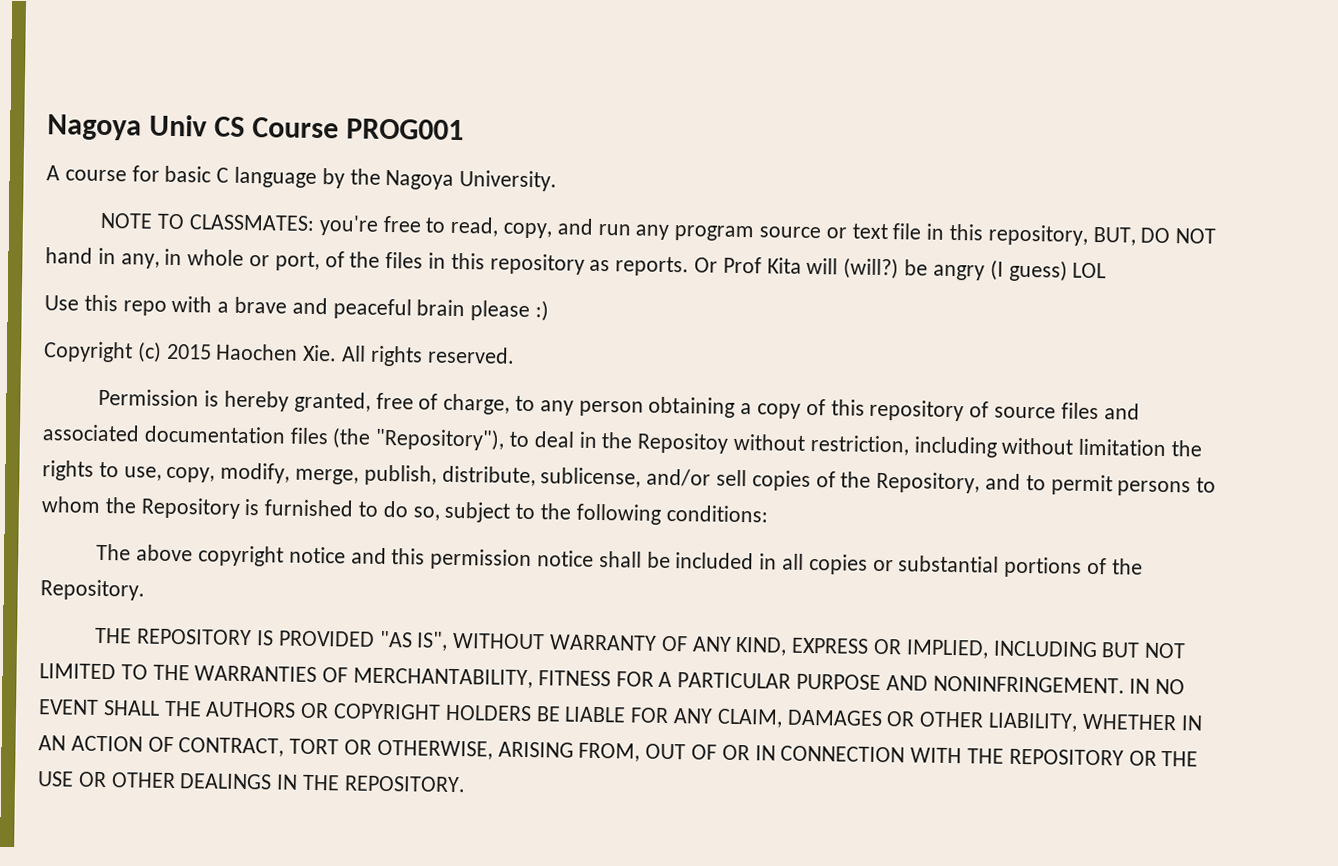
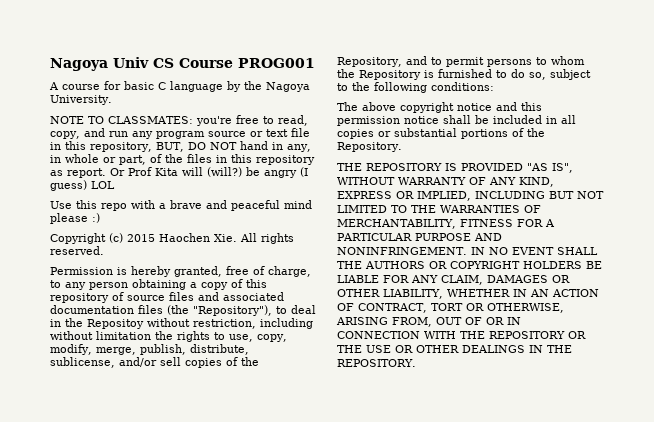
[274,251,320,272] port, -> [119,155,146,165] part,
[615,256,690,277] reports. -> [67,168,106,178] report.
[416,299,466,317] brain -> [284,200,312,209] mind

